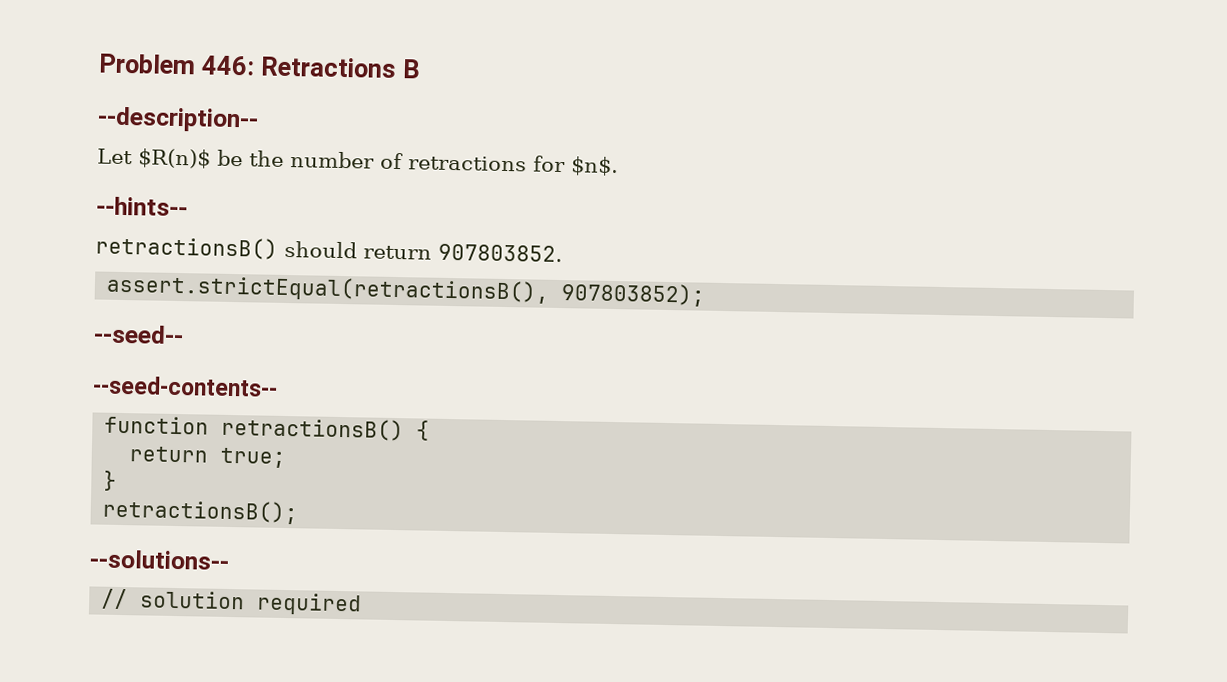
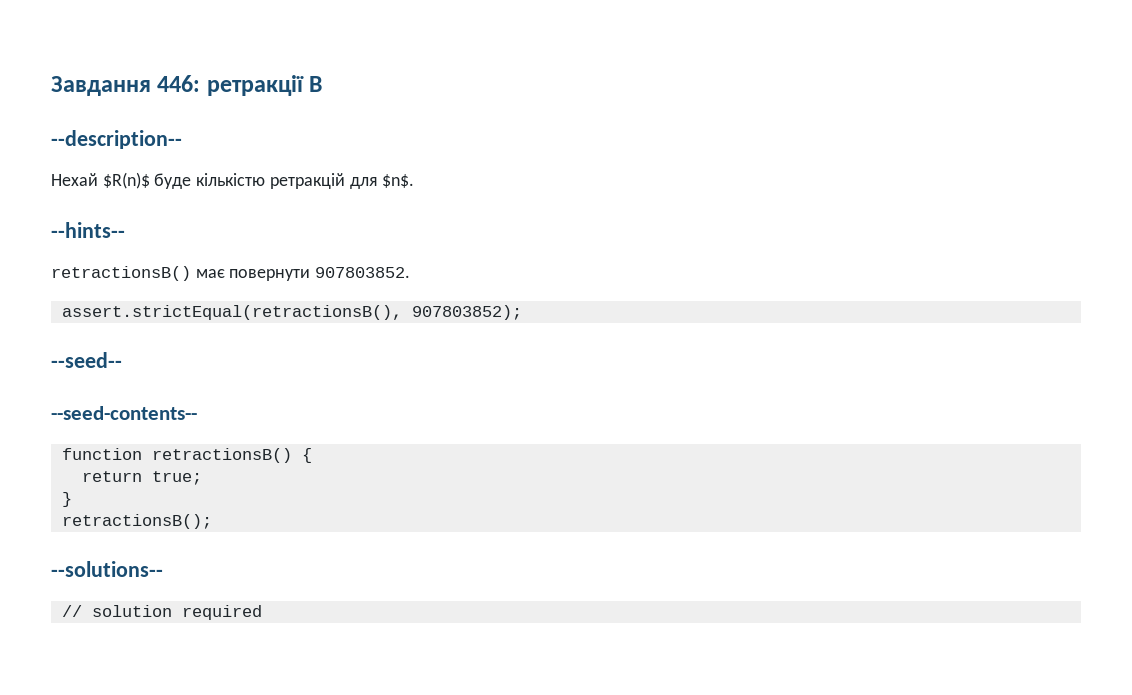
[98,53,397,78] Problem 446: Retractions -> [51,75,304,96] Завдання 446: ретракції
[97,148,566,173] Let $R(n)$ be the number of retractions for -> [51,172,378,189] Нехай $R(n)$ буде кількістю ретракцій для
[284,240,432,260] should return -> [195,269,311,281] має повернути

